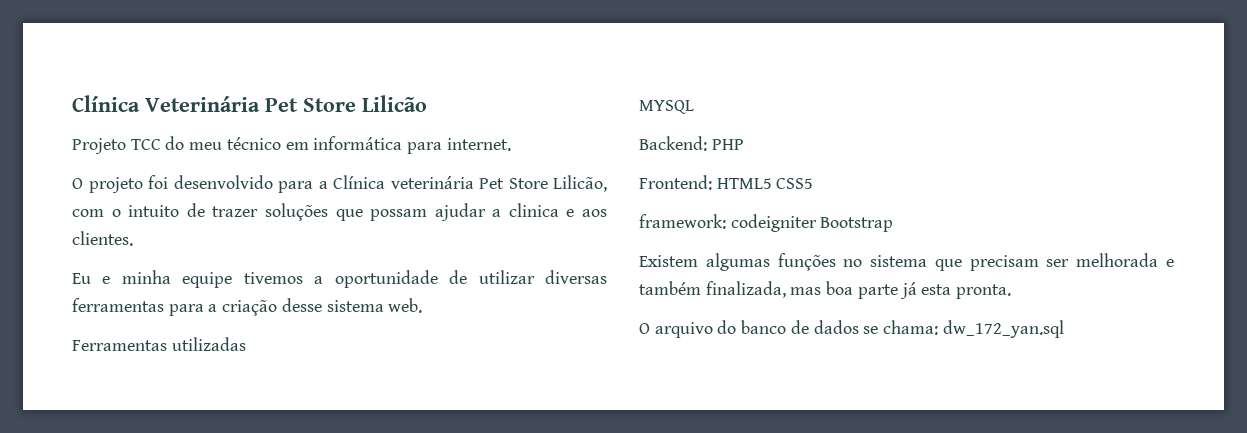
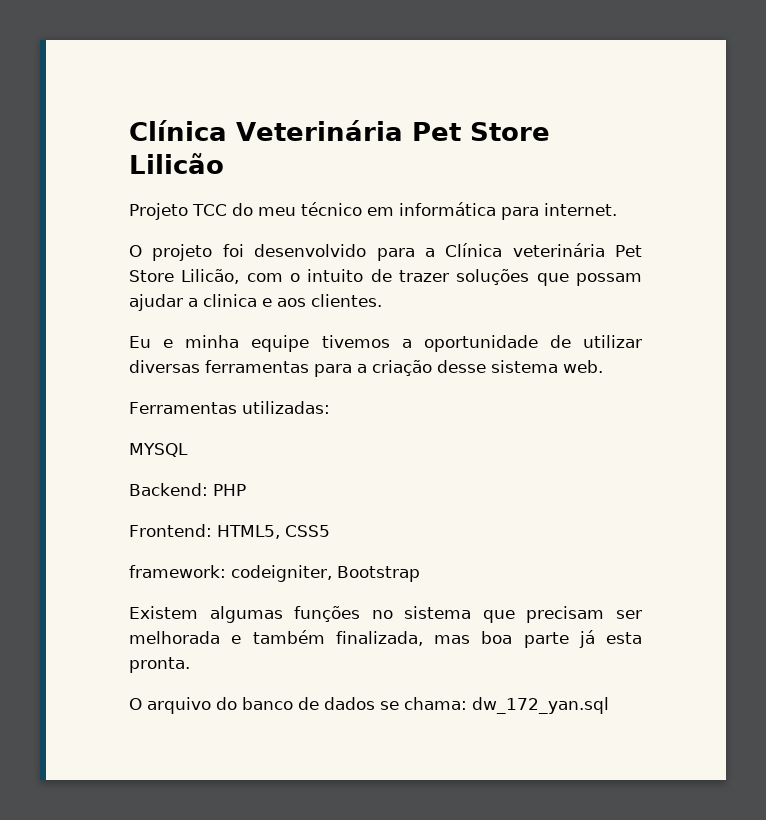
[171,337,246,351] utilizadas -> [241,401,330,414] utilizadas:
[716,178,772,189] HTML5 -> [216,525,280,539] HTML5,
[730,214,817,232] codeigniter -> [231,565,332,582] codeigniter,

